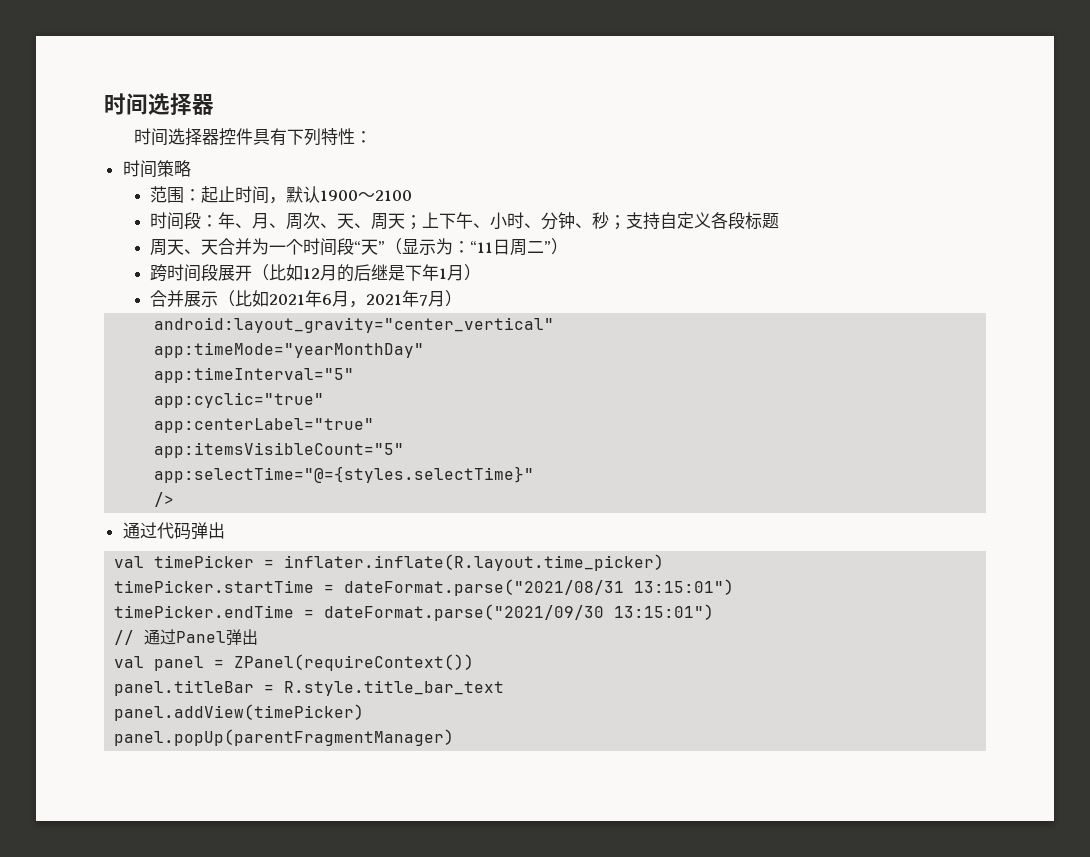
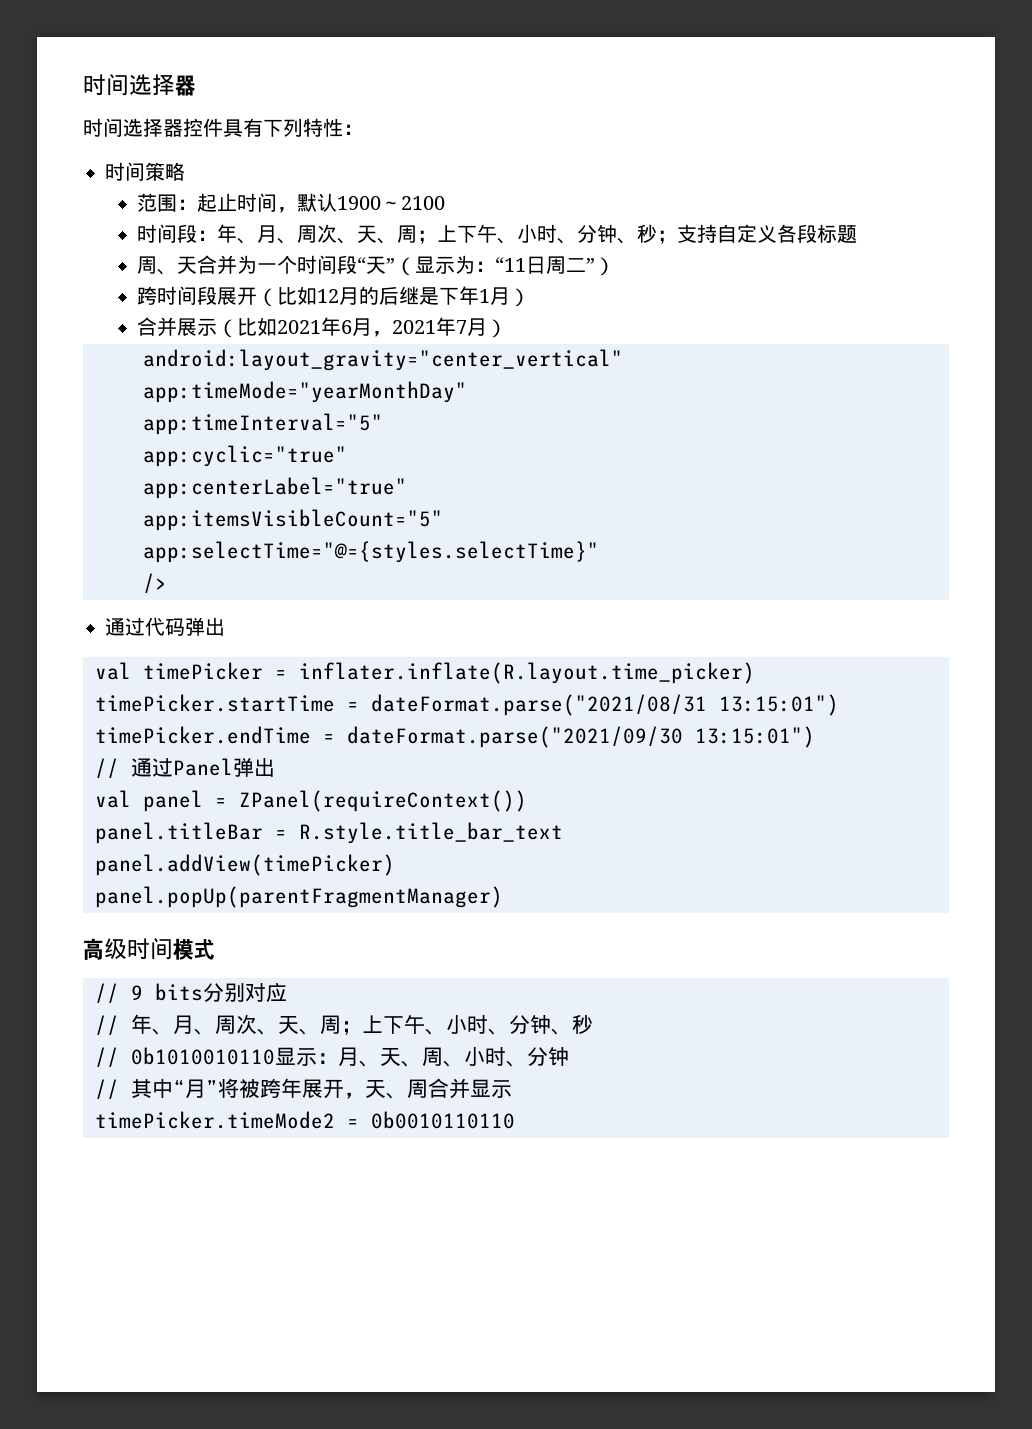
[388,213,406,229] 天 -> (417, 234) none
[167,239,185,255] 天 -> (157, 265) none
(455, 737) none -> [83,938,215,960] [95,982,287,1003] [95,1014,593,1035] [95,1047,569,1067] [95,1078,512,1099] [95,1111,515,1129] // 高级时间模式 // // 9 bits分别对应 // // 年、月、周次、天、周；上下午、小时、分钟、秒 // // 0b1010010110显示：月、天、周、小时、分钟 // // 其中“月”将被跨年展开，天、周合并显示 // timePicker.timeMode2 = 0b0010110110

